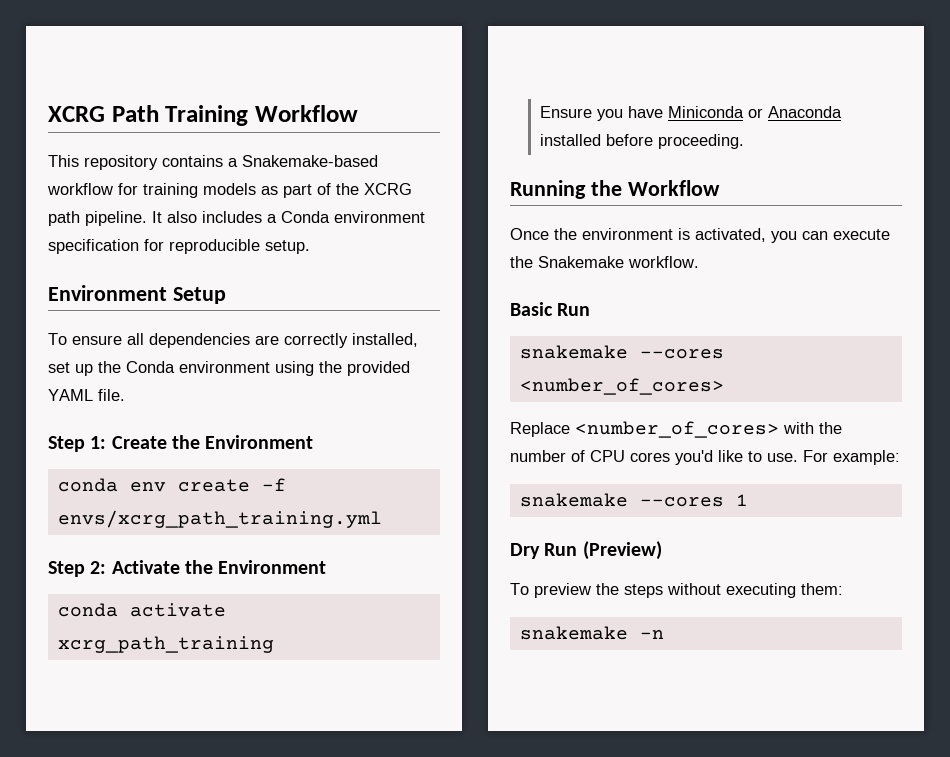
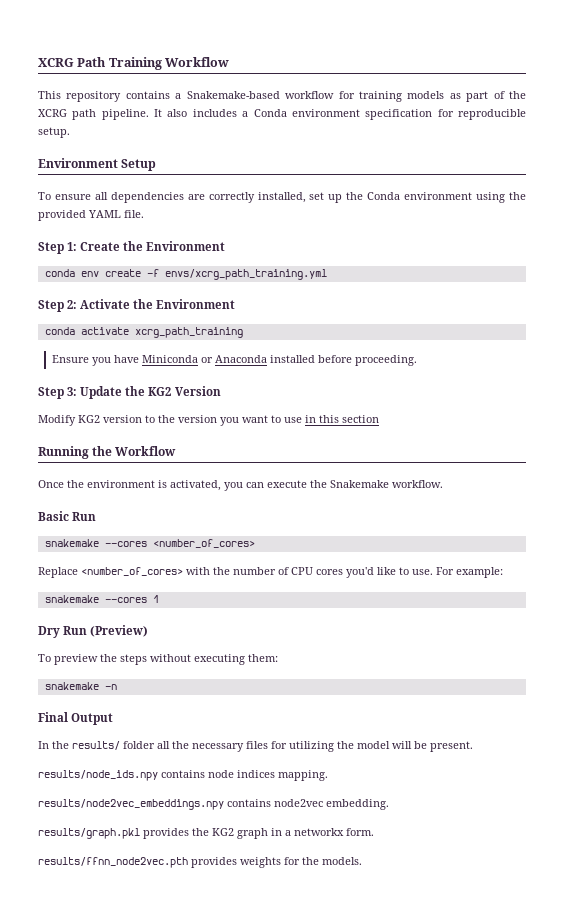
(744, 141) none -> [38,386,221,399] [38,415,379,426] // Step 3: Update the KG2 Version // Modify KG2 version to the version you want to use in this section
(664, 634) none -> [38,712,114,725] [38,741,473,752] [38,770,328,781] [38,799,389,810] [38,828,374,839] [38,857,362,868] // Final Output // In the results/ folder all the necessary files for utilizing the model will be present. // results/node_ids.npy contains node indices mapping. // results/node2vec_embeddings.npy contains node2vec embedding. // results/graph.pkl provides the KG2 graph in a networkx form. // results/ffnn_node2vec.pth provides weights for the models.

